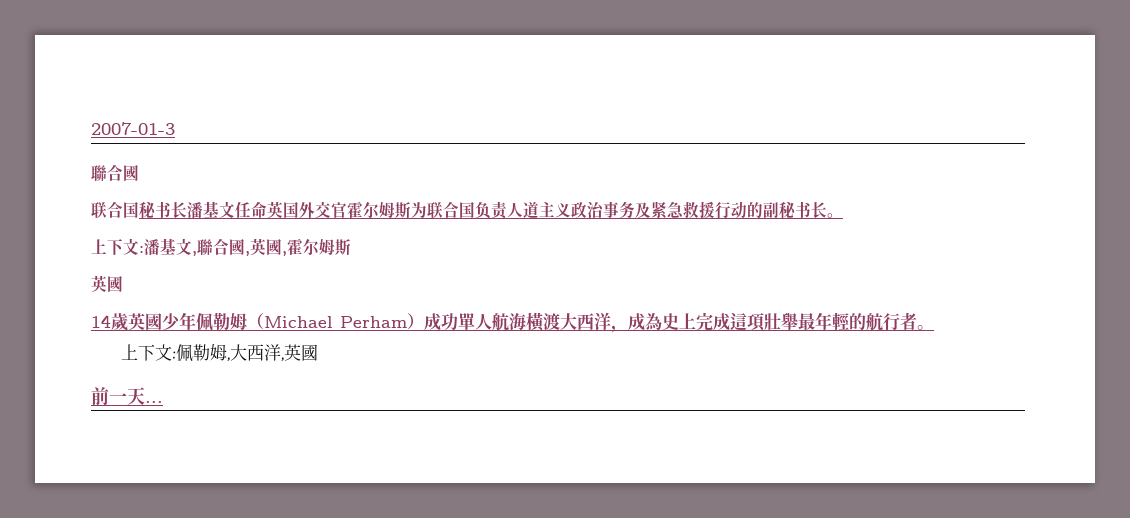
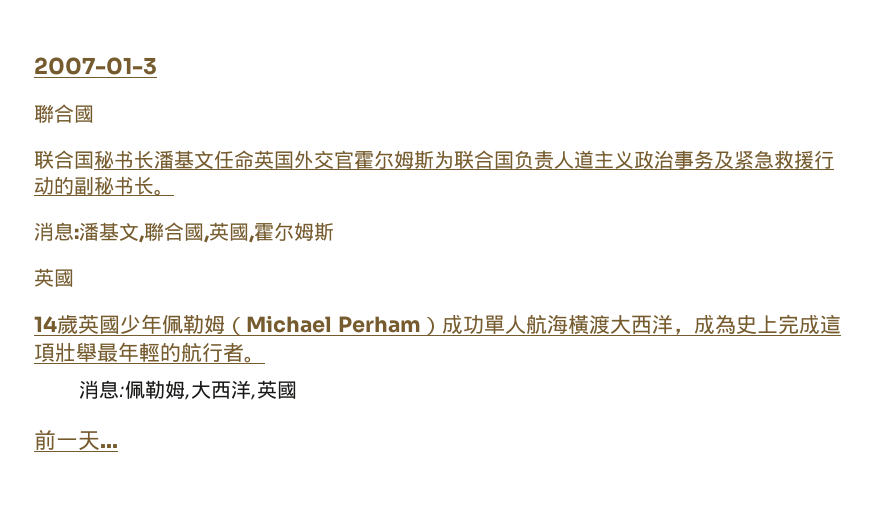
[91,238,139,256] 上下文 -> [34,222,74,241] 消息
[121,344,173,361] 上下文 -> [78,380,119,399] 消息

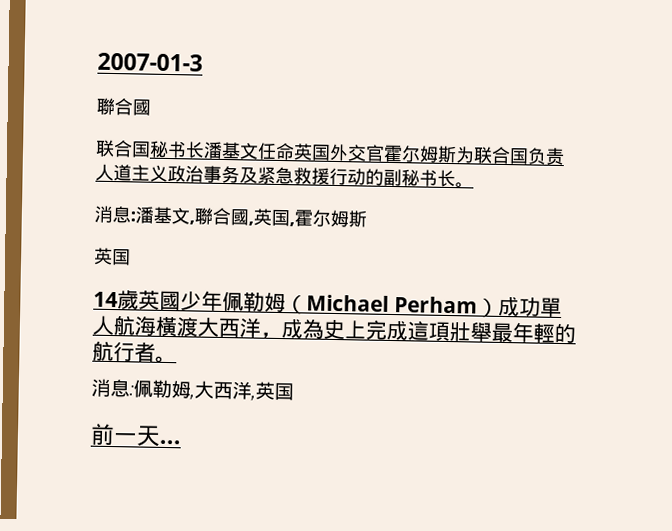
[229,223,249,241] 國 -> [271,209,290,227] 国
[54,269,74,287] 國 -> [111,249,131,266] 国
[276,381,297,399] 國 -> [274,382,294,401] 国

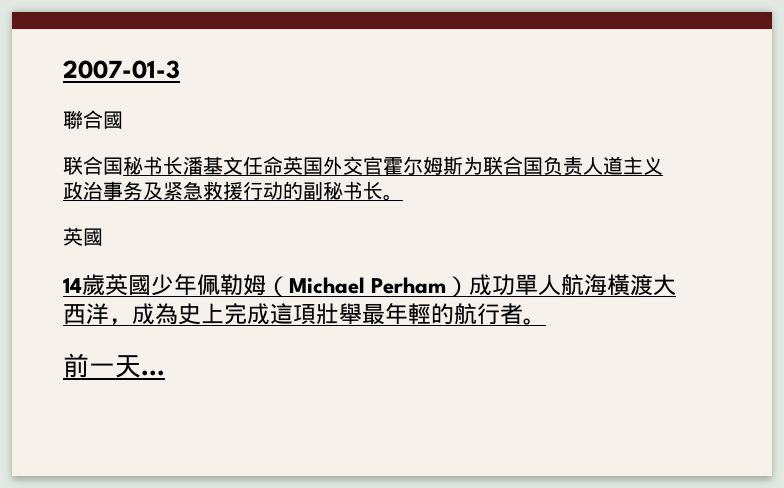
[94,205,367,228] [93,247,131,266] 消息:潘基文,聯合國,英国,霍尔姆斯 // 英国 -> [63,227,103,246] 英國
[91,378,294,401] // 消息:佩勒姆,大西洋,英国 -> (546, 321) none

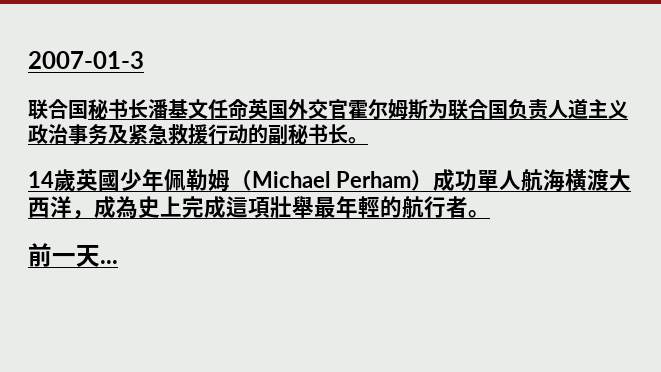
[63,110,123,129] // 聯合國 -> (144, 60) none
[63,227,103,246] // 英國 -> (368, 140) none

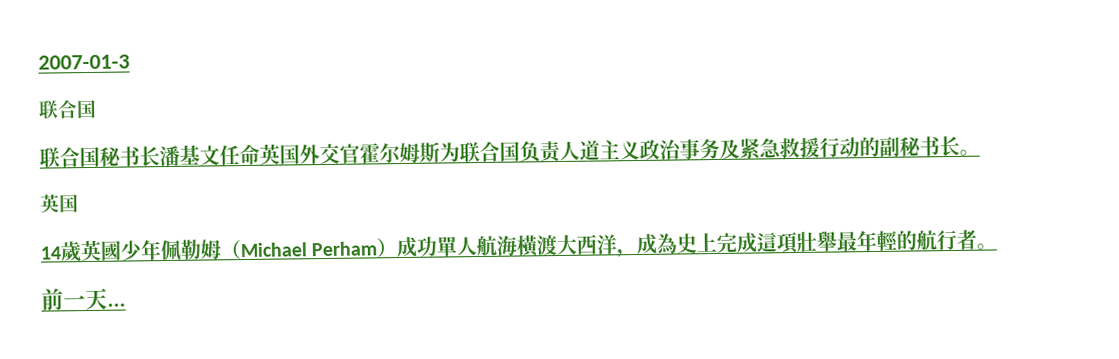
(88, 109) none -> [39,146,100,168] // 联合国
(368, 140) none -> [40,194,79,213] // 英国

